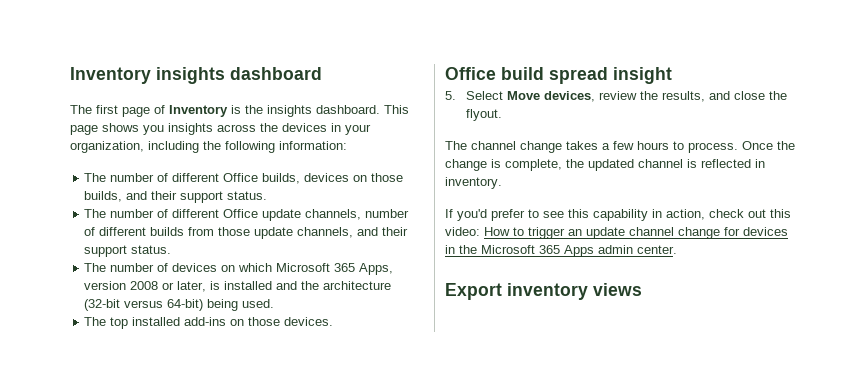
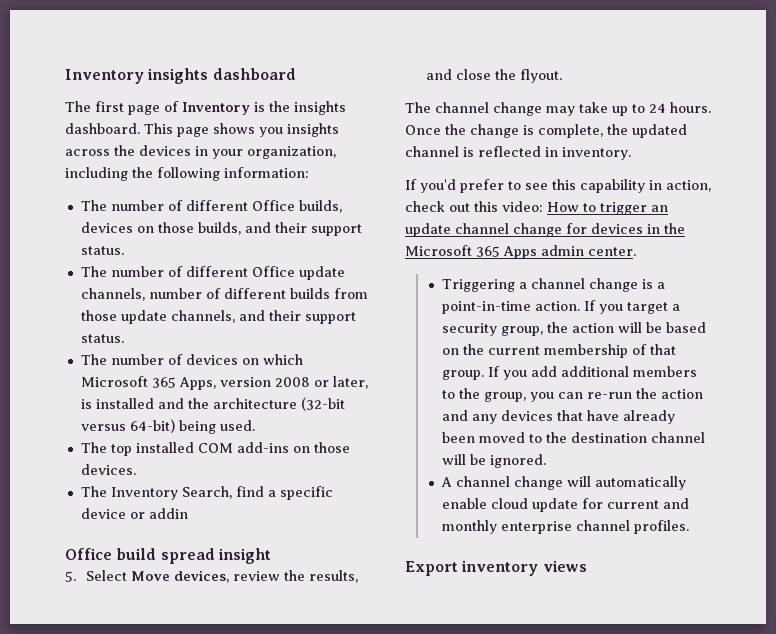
(181, 321) none -> [197,443,233,453] COM
(334, 321) none -> [80,486,333,500] [80,508,188,519] // The Inventory Search, find a specific device or addin
[566,141,738,153] takes a few hours to process. -> [546,102,711,116] may take up to 24 hours.
(677, 249) none -> [441,278,665,292] [441,300,680,314] [441,322,706,336] [441,344,676,358] [441,366,697,380] [441,388,703,402] [441,410,675,424] [441,432,705,443] [441,454,546,468] [440,476,686,490] [441,498,689,512] [441,520,689,534] // Triggering a channel change is a point-in-time action. If you target a security group, the action will be based on the current membership of that group. If you add additional members to the group, you can re-run the action and any devices that have already been moved to the destination channel will be ignored. // A channel change will automatically enable cloud update for current and monthly enterprise channel profiles.

